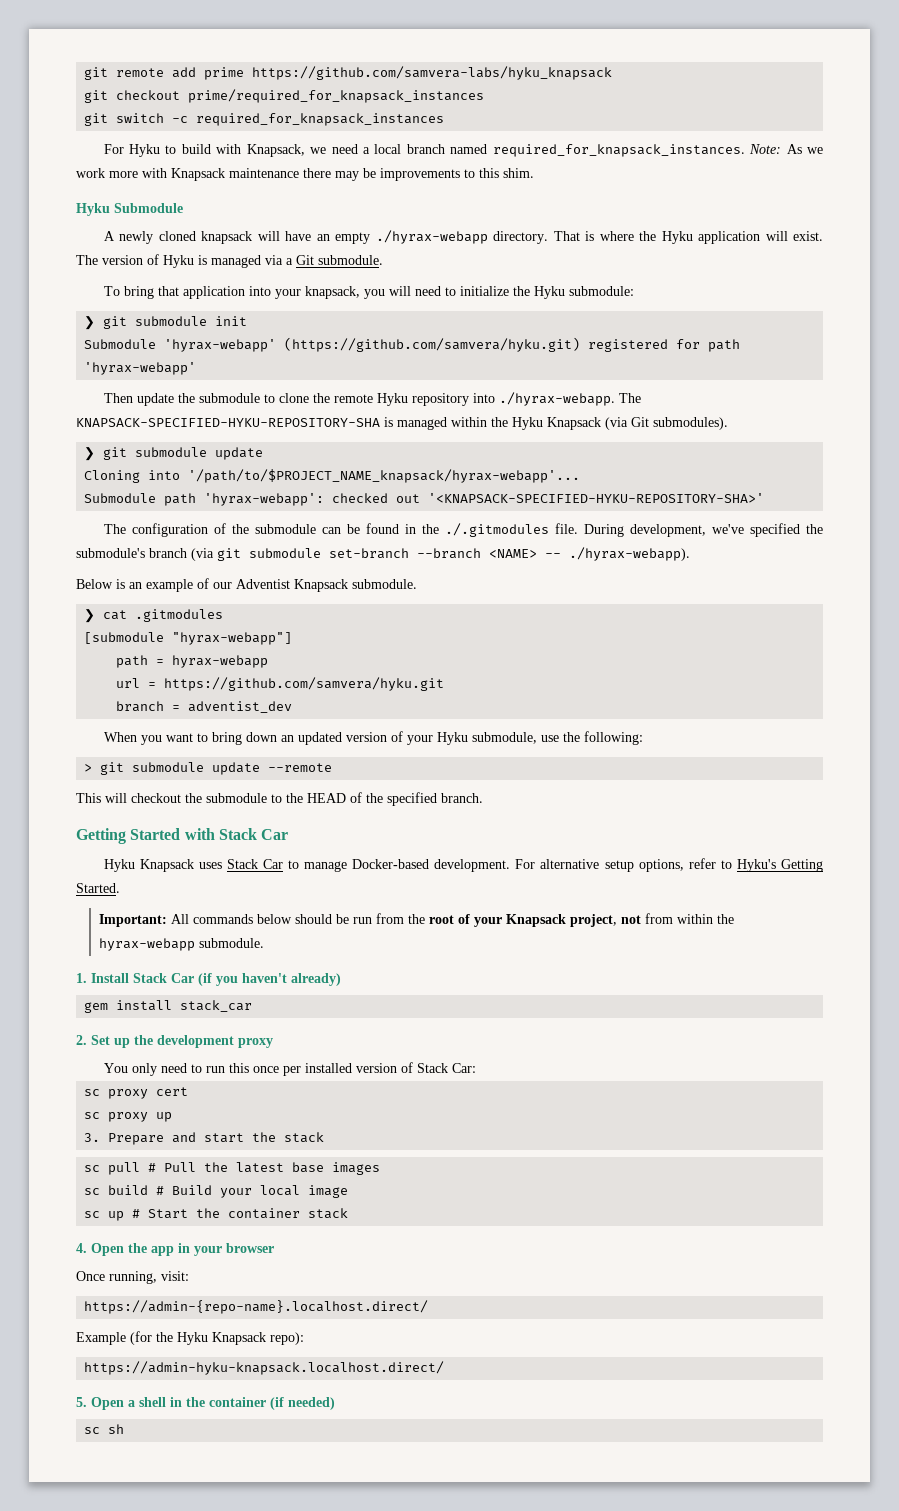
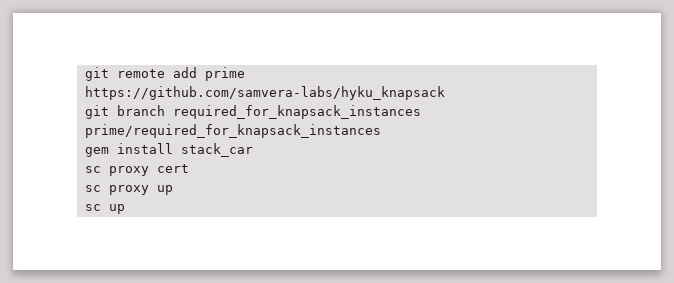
[116,90,181,100] checkout -> [116,105,421,119] branch required_for_knapsack_instances
[84,113,445,126] [103,144,823,157] [76,168,534,181] [76,203,183,216] [103,230,824,244] [76,254,383,268] [103,286,634,299] [84,316,248,330] [84,337,741,352] [84,362,197,375] [103,392,641,406] [76,417,728,430] [84,447,264,461] [84,469,581,483] [84,493,765,506] [103,523,823,537] [76,547,690,561] [76,578,417,592] [84,609,224,623] [84,632,293,645] [116,655,269,668] [116,677,445,691] [116,701,293,713] [103,731,643,745] [84,762,333,775] [76,792,483,806] [76,828,289,844] [103,858,823,872] [76,883,120,893] [98,913,734,927] [98,938,264,951] [76,973,341,986] [84,1000,253,1013] [76,1035,273,1048] [103,1062,476,1076] git switch -c required_for_knapsack_instances // For Hyku to build with Knapsack, we need a local branch named required_for_knapsack_instances. Note: As we work more with Knapsack maintenance there may be improvements to this shim. // Hyku Submodule // A newly cloned knapsack will have an empty ./hyrax-webapp directory. That is where the Hyku application will exist. The version of Hyku is managed via a Git submodule. // To bring that application into your knapsack, you will need to initialize the Hyku submodule: // ❯ git submodule init // Submodule 'hyrax-webapp' (https://github.com/samvera/hyku.git) registered for path 'hyrax-webapp' // Then update the submodule to clone the remote Hyku repository into ./hyrax-webapp. The KNAPSACK-SPECIFIED-HYKU-REPOSITORY-SHA is managed within the Hyku Knapsack (via Git submodules). // ❯ git submodule update // Cloning into '/path/to/$PROJECT_NAME_knapsack/hyrax-webapp'... // Submodule path 'hyrax-webapp': checked out '<KNAPSACK-SPECIFIED-HYKU-REPOSITORY-SHA>' // The configuration of the submodule can be found in the ./.gitmodules file. During development, we've specified the submodule's branch (via git submodule set-branch --branch <NAME> -- ./hyrax-webapp). // Below is an example of our Adventist Knapsack submodule. // ❯ cat .gitmodules // [submodule "hyrax-webapp"] // path = hyrax-webapp // url = https://github.com/samvera/hyku.git // branch = adventist_dev // When you want to bring down an updated version of your Hyku submodule, use the following: // > git submodule update --remote // This will checkout the submodule to the HEAD of the specified branch. // Getting Started with Stack Car // Hyku Knapsack uses Stack Car to manage Docker-based development. For alternative setup options, refer to Hyku's Getting Started. // Important: All commands below should be run from the root of your Knapsack project, not from within the hyrax-webapp submodule. // 1. Install Stack Car (if you haven't already) // gem install stack_car // 2. Set up the development proxy // You only need to run this once per installed version of Stack Car: -> [84,143,253,157] gem install stack_car
[84,1132,325,1145] [84,1162,381,1175] [84,1185,349,1198] [84,1208,349,1221] [76,1243,274,1256] [76,1271,189,1284] [84,1300,429,1314] [76,1331,304,1345] [84,1361,445,1375] [76,1397,335,1410] [84,1424,125,1434] 3. Prepare and start the stack // sc pull # Pull the latest base images // sc build # Build your local image // sc up # Start the container stack // 4. Open the app in your browser // Once running, visit: // https://admin-{repo-name}.localhost.direct/ // Example (for the Hyku Knapsack repo): // https://admin-hyku-knapsack.localhost.direct/ // 5. Open a shell in the container (if needed) // sc sh -> [84,204,125,214] sc up

